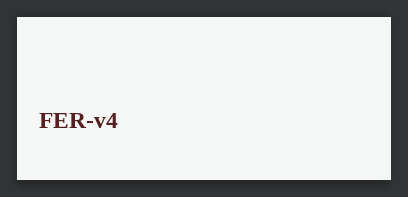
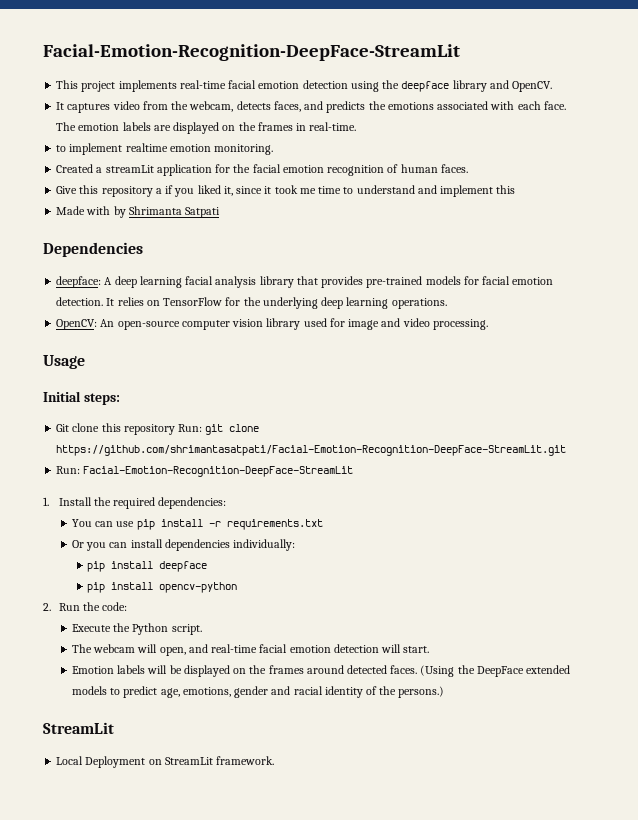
[39,113,118,128] FER-v4 -> [43,44,460,61] [56,80,553,92] [56,101,566,113] [56,122,357,134] [56,143,274,155] [56,164,468,176] [56,185,516,197] [56,206,221,218] [43,242,143,257] [56,276,554,288] [56,297,447,309] [56,318,488,330] [43,355,85,369] [43,391,120,405] [56,423,260,435] [56,445,567,456] [56,466,354,477] [43,497,227,509] [71,519,323,530] [71,539,296,551] [87,561,208,572] [87,582,238,593] [43,602,128,611] [71,623,202,635] [71,644,430,656] [71,665,571,677] [71,686,445,698] [43,722,114,734] [56,756,275,768] Facial-Emotion-Recognition-DeepFace-StreamLit // This project implements real-time facial emotion detection using the deepface library and OpenCV. // It captures video from the webcam, detects faces, and predicts the emotions associated with each face. The emotion labels are displayed on the frames in real-time. // to implement realtime emotion monitoring. // Created a streamLit application for the facial emotion recognition of human faces. // Give this repository a if you liked it, since it took me time to understand and implement this // Made with by Shrimanta Satpati // Dependencies // deepface: A deep learning facial analysis library that provides pre-trained models for facial emotion detection. It relies on TensorFlow for the underlying deep learning operations. // OpenCV: An open-source computer vision library used for image and video processing. // Usage // Initial steps: // Git clone this repository Run: git clone https://github.com/shrimantasatpati/Facial-Emotion-Recognition-DeepFace-StreamLit.git // Run: Facial-Emotion-Recognition-DeepFace-StreamLit // 1. Install the required dependencies: // You can use pip install -r requirements.txt // Or you can install dependencies individually: // pip install deepface // pip install opencv-python // 2. Run the code: // Execute the Python script. // The webcam will open, and real-time facial emotion detection will start. // Emotion labels will be displayed on the frames around detected faces. (Using the DeepFace extended models to predict age, emotions, gender and racial identity of the persons.) // StreamLit // Local Deployment on StreamLit framework.

